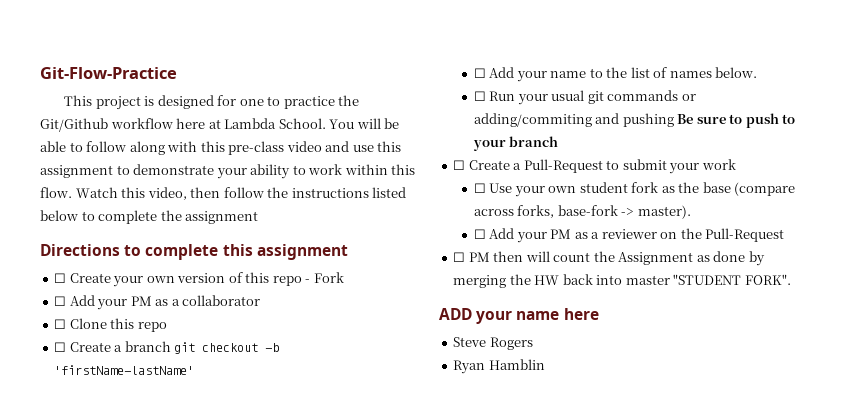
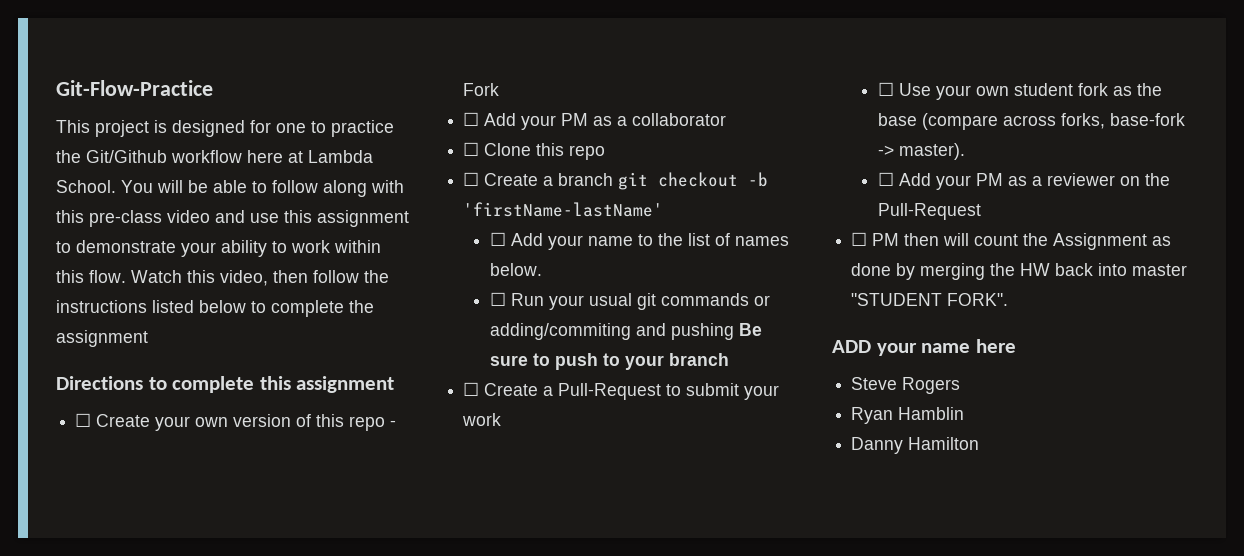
(545, 364) none -> [851,437,980,454] // Danny Hamilton

